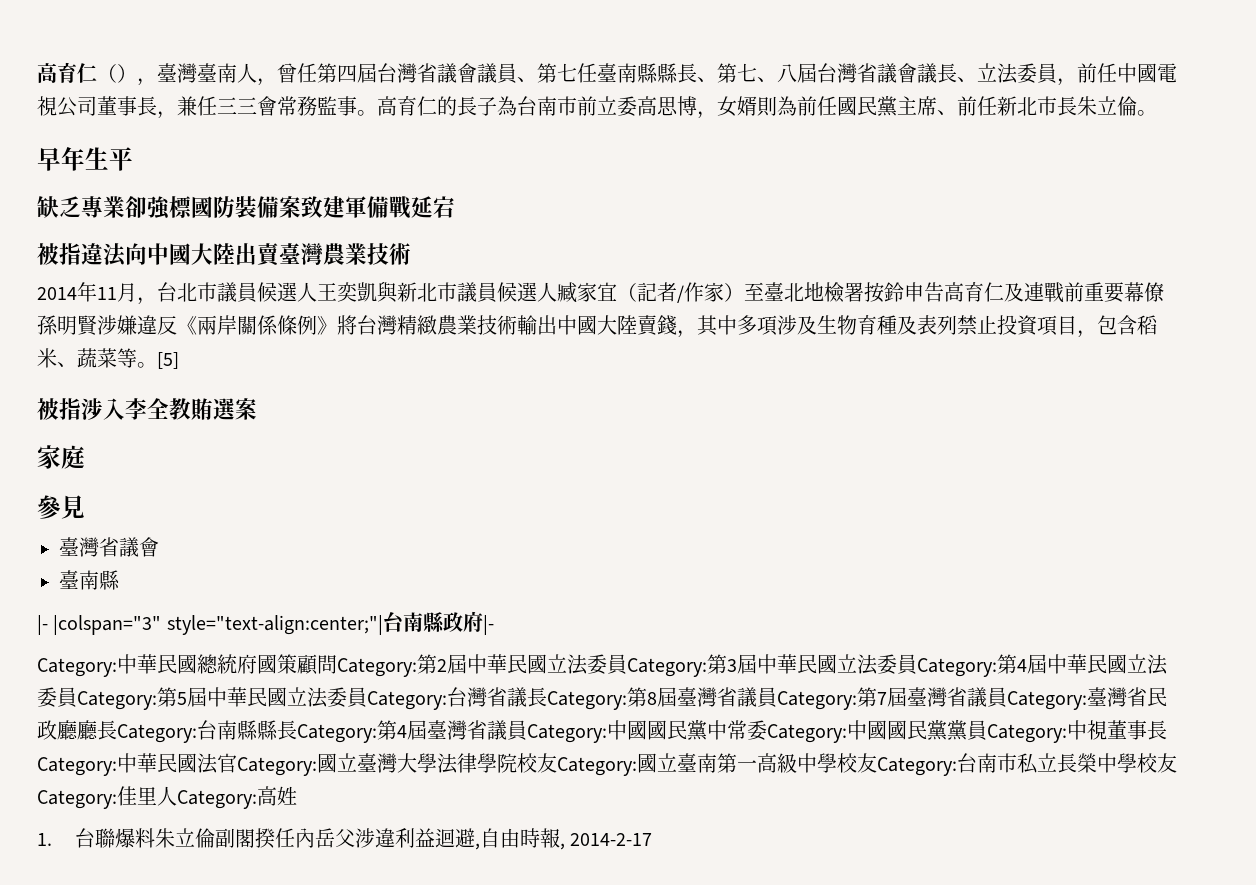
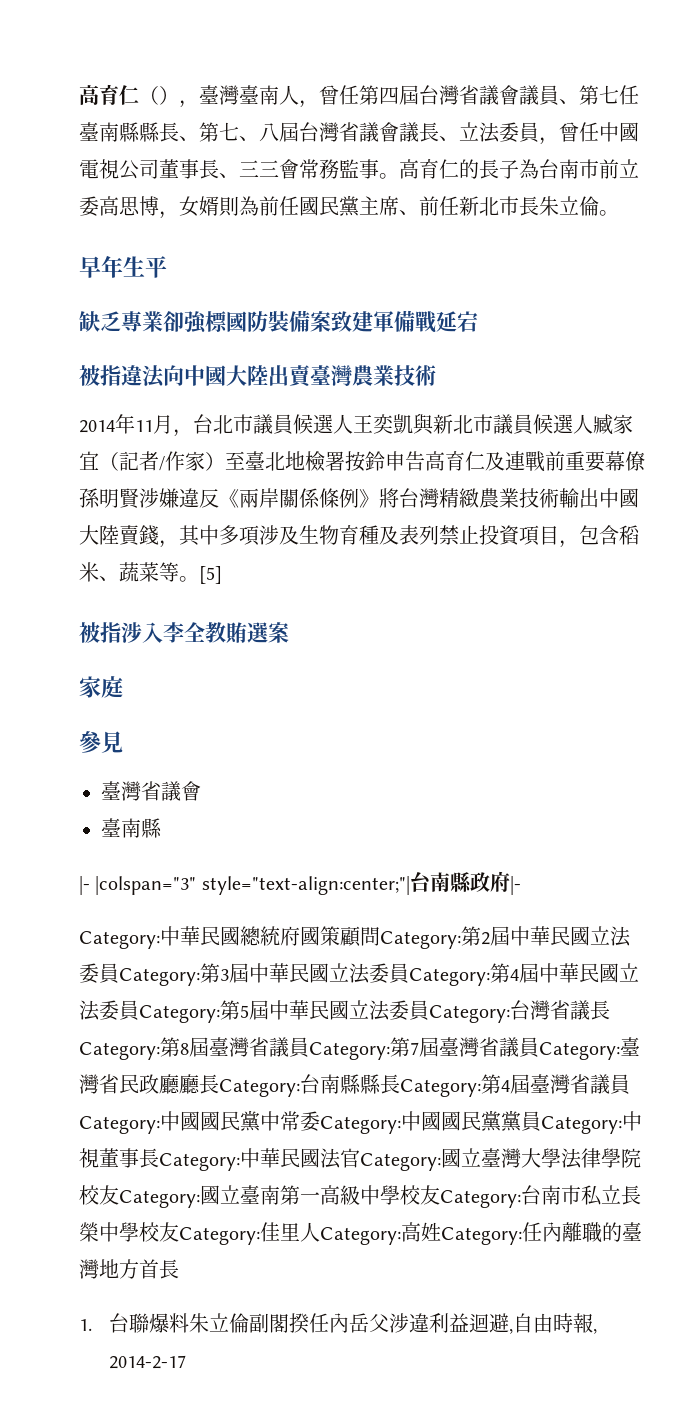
[1077,63,1097,83] 前 -> [559,122,579,142] 曾
[157,96,217,119] ，兼任 -> [219,173,239,178] 、
(297, 796) none -> [441,1222,642,1245] [79,1259,179,1279] Category:任內離職的臺灣地方首長

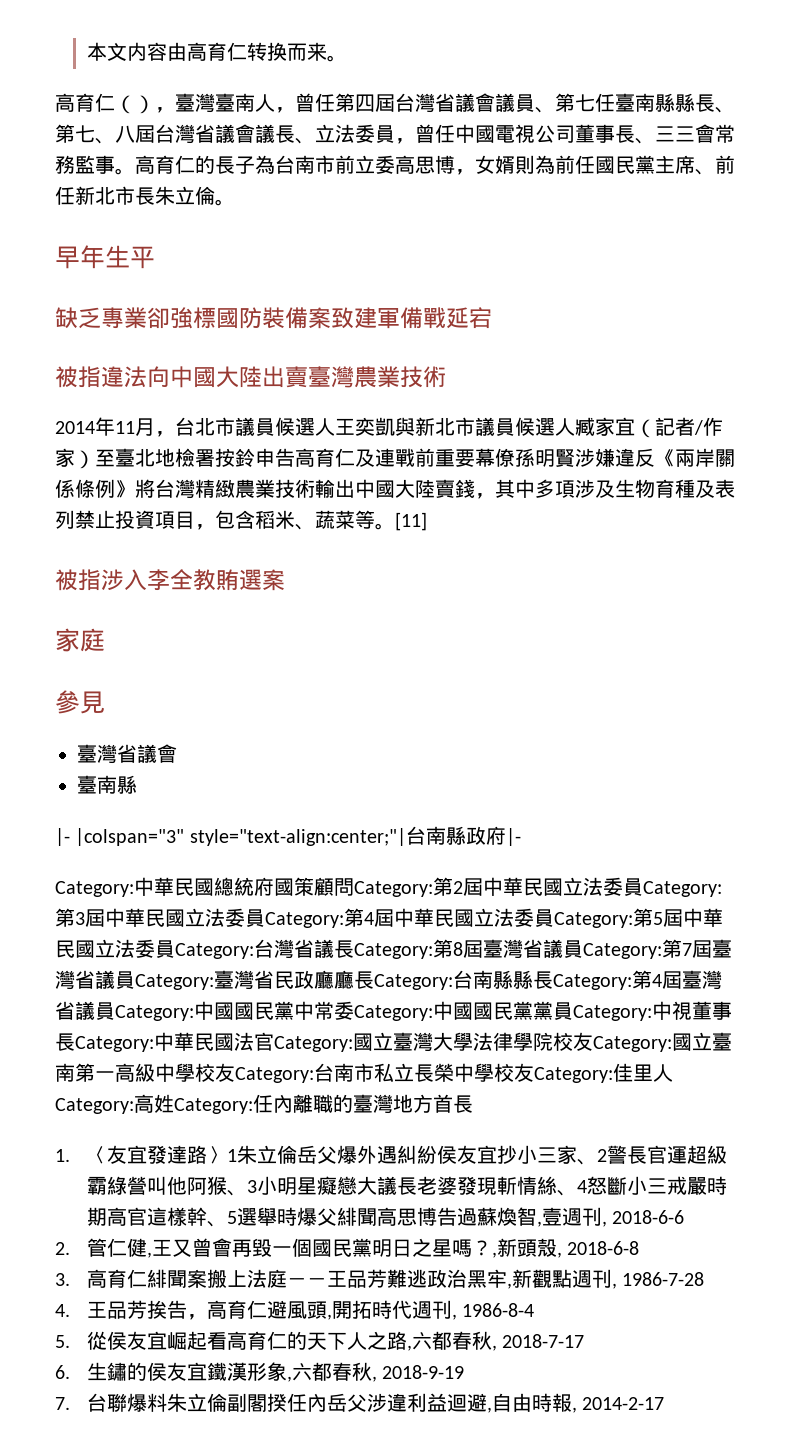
(79, 95) none -> [87,42,348,62] 本文内容由高育仁转换而来。 //
[199,566,222,584] [5] -> [395,512,427,531] [11]
(92, 1325) none -> [87,1145,728,1165] [87,1176,728,1196] [87,1207,685,1227] [55,1238,640,1258] [55,1269,705,1289] [55,1300,535,1320] [55,1331,585,1351] [55,1362,465,1382] [55,1397,70,1410] 〈友宜發達路〉1朱立倫岳父爆外遇糾紛侯友宜抄小三家、2警長官運超級霸綠營叫他阿猴、3小明星癡戀大議長老婆發現斬情絲、4怒斷小三戒嚴時期高官這樣幹、5選舉時爆父緋聞高思博告過蘇煥智,壹週刊, 2018-6-6 // 2.管仁健,王又曾會再毀一個國民黨明日之星嗎？,新頭殼, 2018-6-8 // 3.高育仁緋聞案搬上法庭－－王品芳難逃政治黑牢,新觀點週刊, 1986-7-28 // 4.王品芳挨告，高育仁避風頭,開拓時代週刊, 1986-8-4 // 5.從侯友宜崛起看高育仁的天下人之路,六都春秋, 2018-7-17 // 6.生鏽的侯友宜鐵漢形象,六都春秋, 2018-9-19 // 7.

